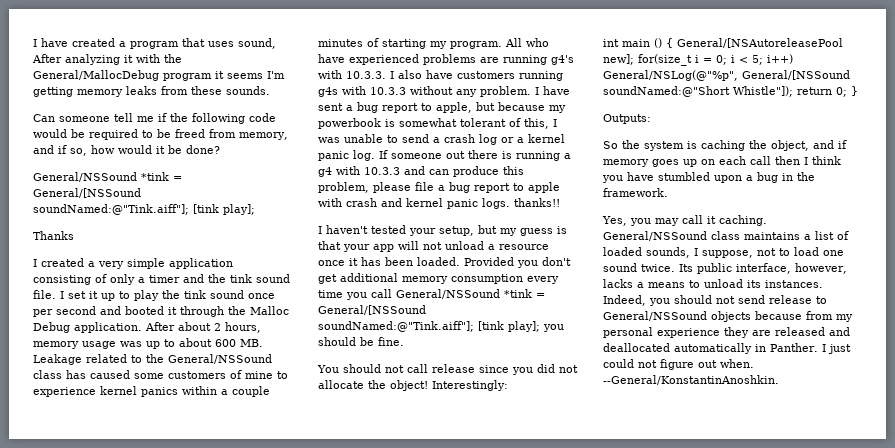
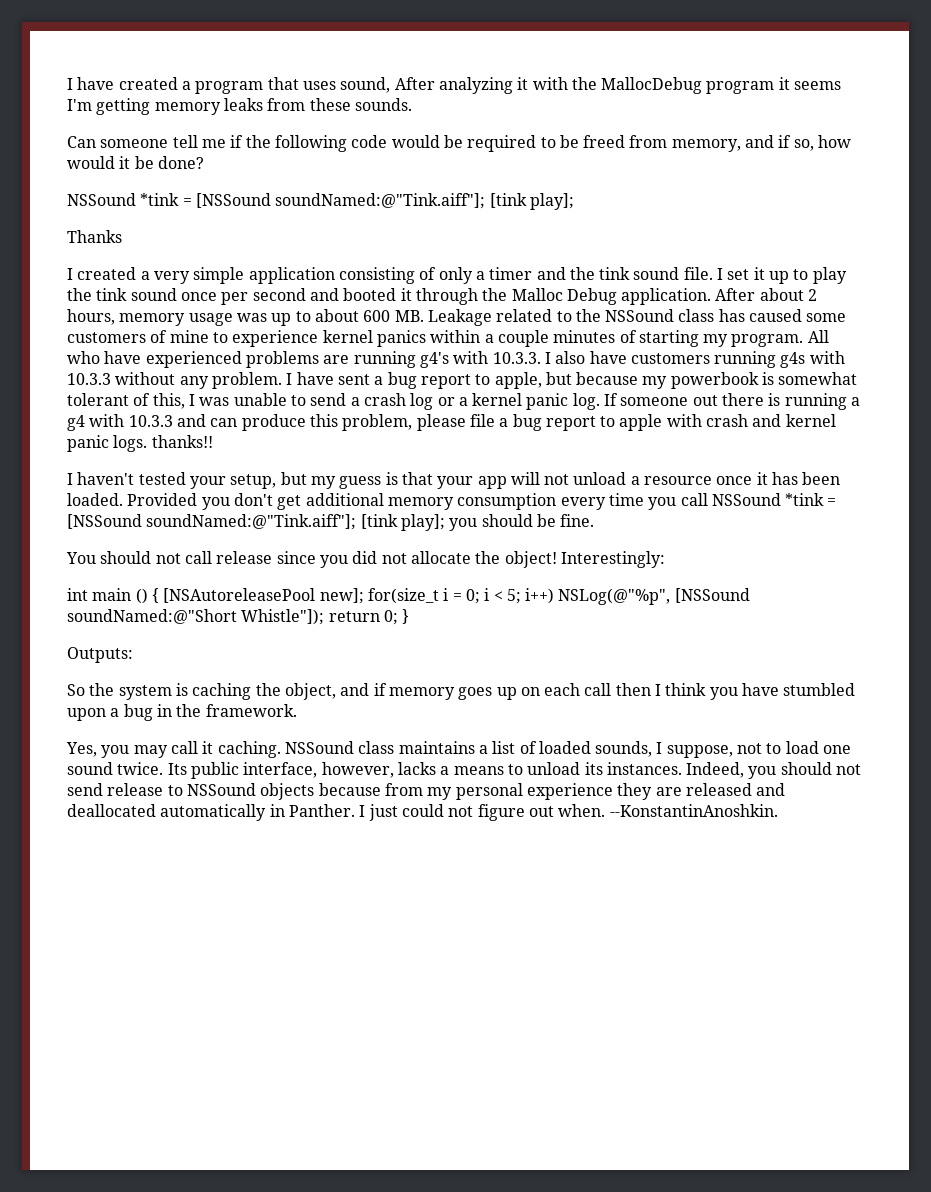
[33,70,159,81] General/MallocDebug -> [601,77,703,94] MallocDebug
[33,172,182,182] [33,188,141,198] General/NSSound *tink = General/[NSSound -> [67,193,271,208] NSSound *tink = [NSSound
[168,354,272,364] General/NSSound -> [605,309,675,322] NSSound
[396,289,545,299] [318,305,426,315] General/NSSound *tink = General/[NSSound -> [711,493,837,506] [67,514,142,529] NSSound *tink = [NSSound
[677,38,843,48] General/[NSAutoreleasePool -> [163,588,316,603] [NSAutoreleasePool
[603,70,850,81] General/NSLog(@"%p", General/[NSSound -> [558,588,750,605] NSLog(@"%p", [NSSound
[603,231,707,241] General/NSSound -> [284,741,354,754] NSSound
[603,311,707,321] General/NSSound -> [186,783,256,796] NSSound
[603,375,779,385] --General/KonstantinAnoshkin. -> [609,804,778,817] --KonstantinAnoshkin.

